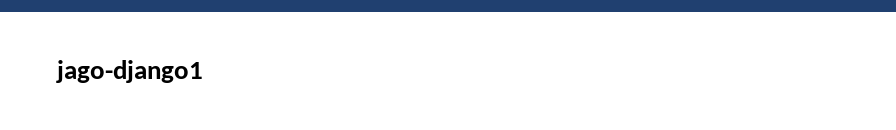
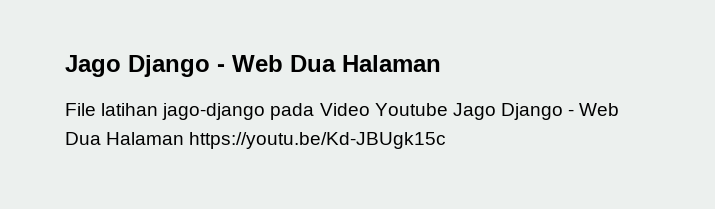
[56,60,203,83] jago-django1 -> [65,55,441,77] [65,103,620,120] [65,132,447,149] Jago Django - Web Dua Halaman // File latihan jago-django pada Video Youtube Jago Django - Web Dua Halaman https://youtu.be/Kd-JBUgk15c

